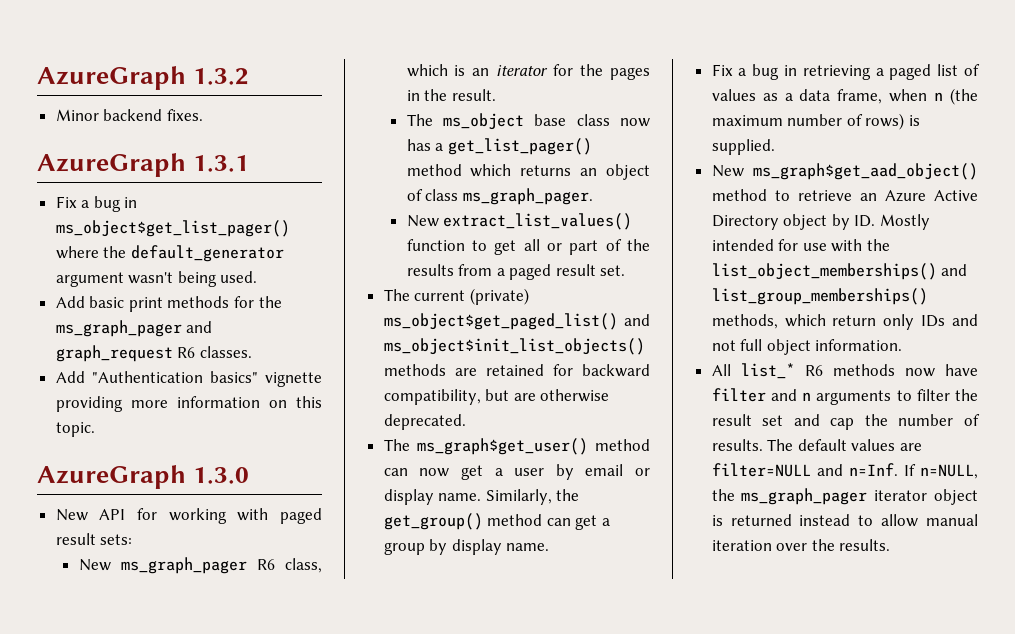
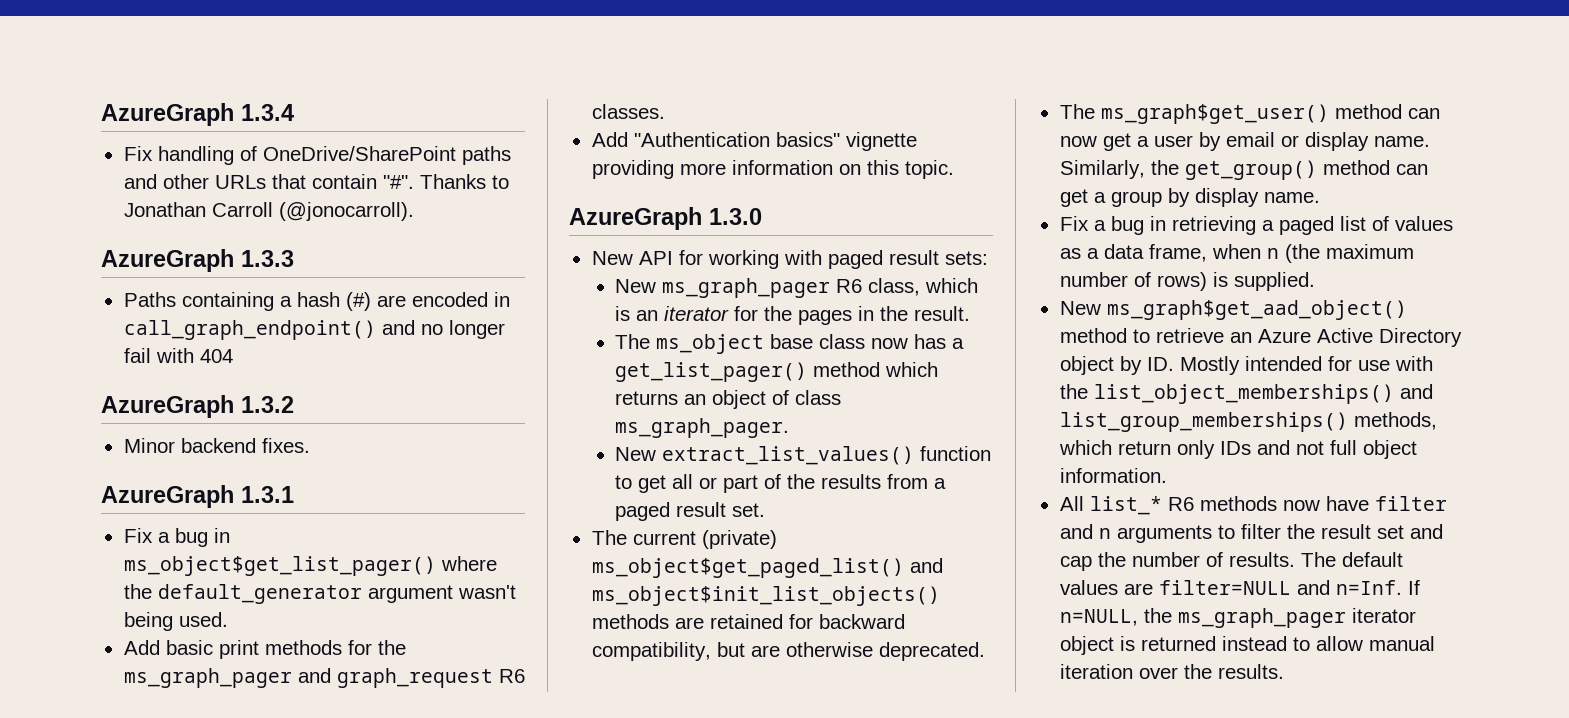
[37,66,186,90] AzureGraph -> [101,103,294,126] [123,146,511,165] [123,174,509,189] [123,202,414,221] [101,249,294,272] [123,292,510,311] [123,320,505,340] [123,348,233,363] [101,395,234,418] AzureGraph 1.3.4 // Fix handling of OneDrive/SharePoint paths and other URLs that contain "#". Thanks to Jonathan Carroll (@jonocarroll). // AzureGraph 1.3.3 // Paths containing a hash (#) are encoded in call_graph_endpoint() and no longer fail with 404 // AzureGraph

